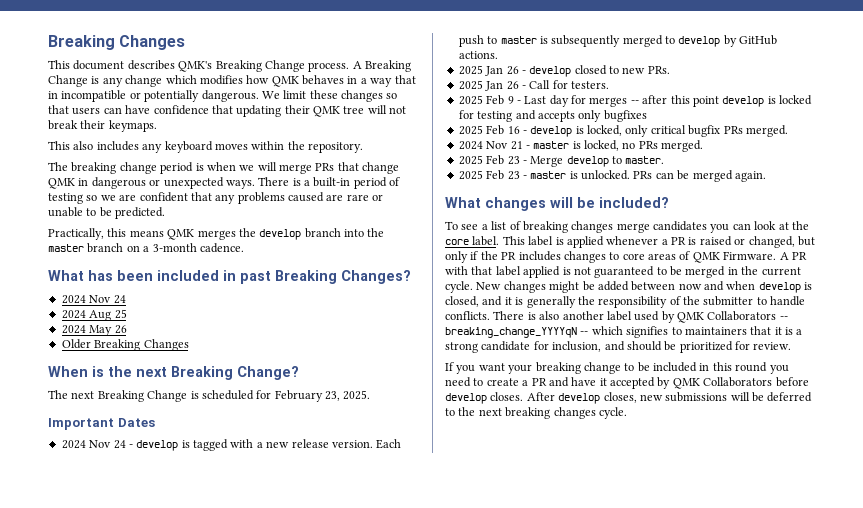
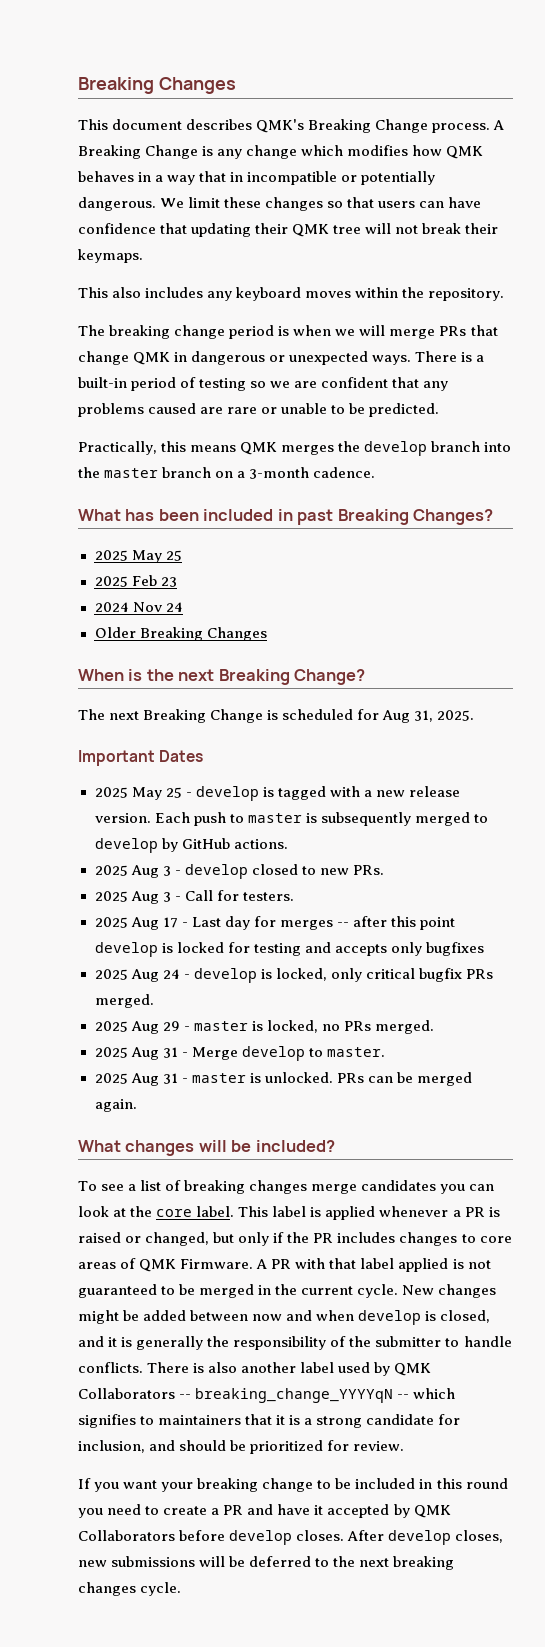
[61,295,126,304] [61,309,127,321] [61,325,127,336] 2024 Nov 24 // 2024 Aug 25 // 2024 May 26 -> [94,550,182,563] [94,575,177,587] [94,602,183,612] 2025 May 25 // 2025 Feb 23 // 2024 Nov 24
[274,390,340,402] February 23, -> [382,710,434,723] Aug 31,
[61,440,126,449] 2024 Nov 24 -> [94,787,182,800] 2025 May 25
[485,66,519,76] Jan 26 -> [130,865,171,878] Aug 3
[485,81,519,91] Jan 26 -> [130,891,171,904] Aug 3
[486,95,514,105] Feb 9 -> [130,917,178,930] Aug 17
[486,125,520,135] Feb 16 -> [130,969,180,982] Aug 24
[458,141,523,150] 2024 Nov 21 -> [94,1021,180,1034] 2025 Aug 29
[486,155,520,165] Feb 23 -> [130,1047,178,1060] Aug 31
[486,170,520,180] Feb 23 -> [130,1073,178,1086] Aug 31

